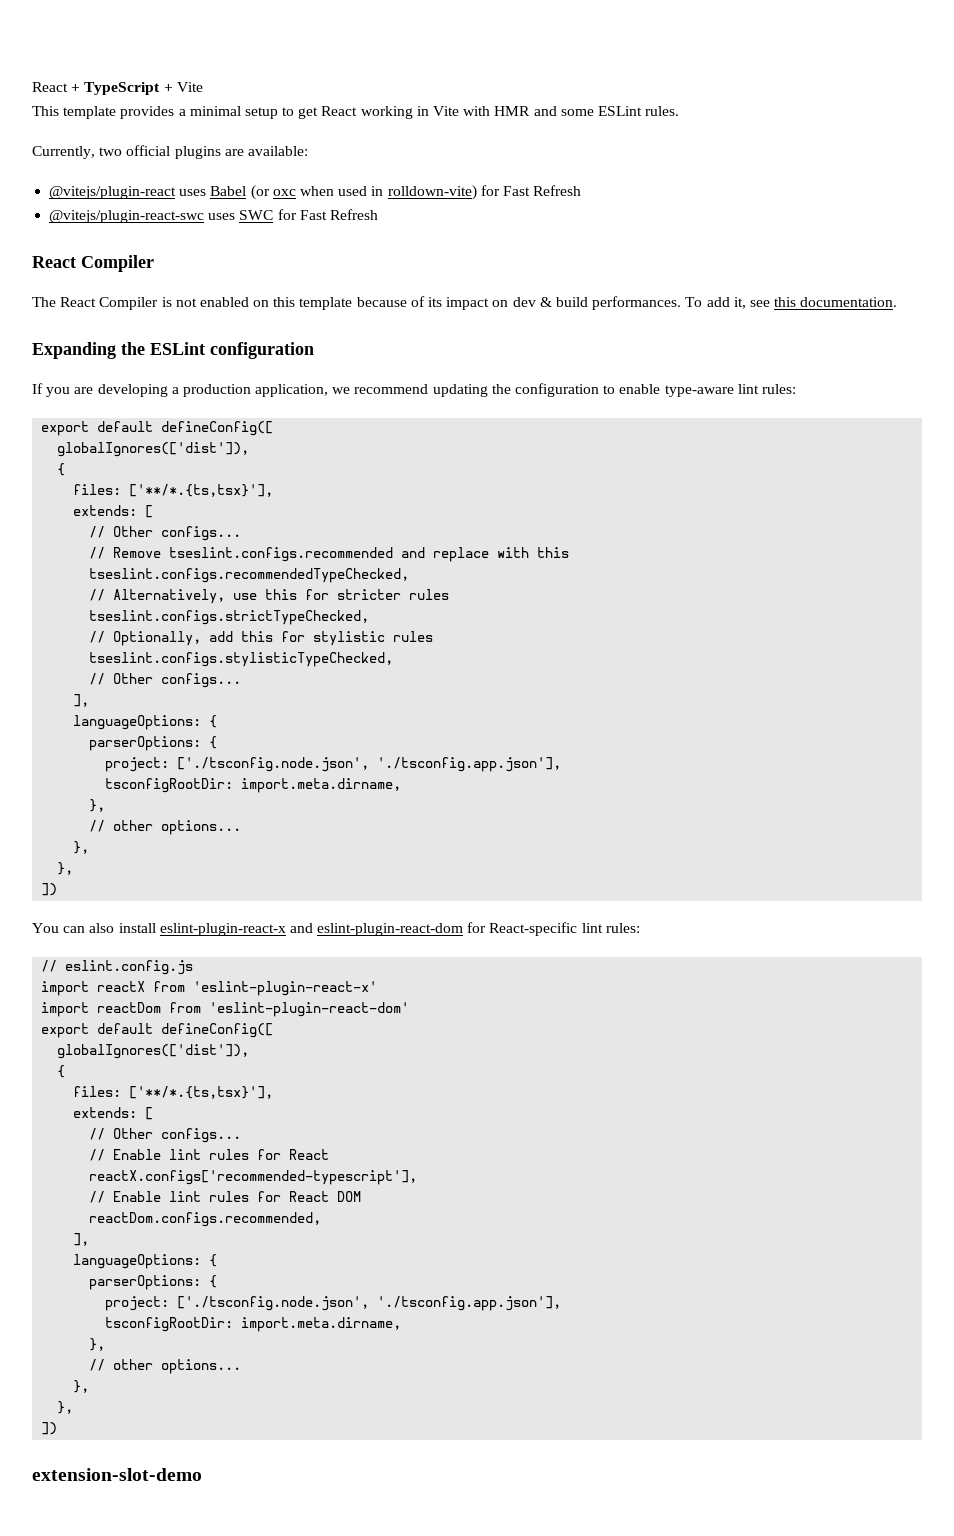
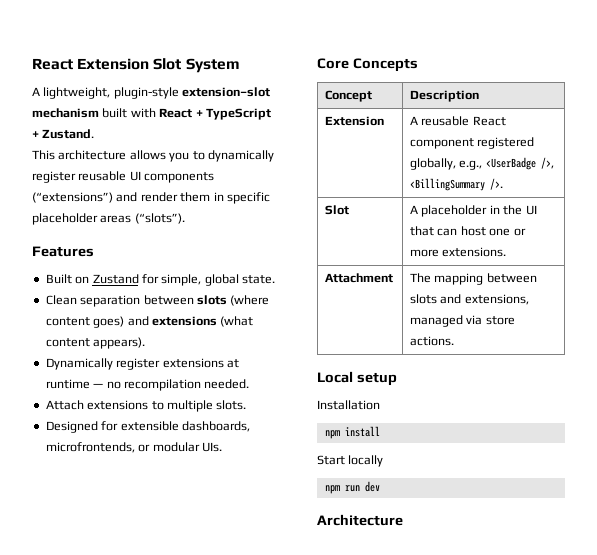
[32,82,68,92] React -> [32,58,240,73] [32,87,271,99] [32,108,193,118] React Extension Slot System // A lightweight, plugin-style extension–slot mechanism built with React
[176,82,203,92] Vite -> [42,129,95,139] Zustand.
[63,106,680,119] [32,145,308,159] [49,185,582,200] [49,209,378,223] [32,255,154,272] [32,296,898,310] [32,342,314,359] [32,383,796,397] [41,421,274,436] [57,442,250,457] [57,463,66,476] [73,484,274,497] [73,505,154,518] [89,526,242,541] [89,547,570,562] [89,568,410,583] [89,589,450,604] [89,610,370,625] [89,631,434,646] [89,652,394,667] [89,673,242,688] [73,694,90,707] [73,715,218,730] [89,736,218,751] [105,757,562,772] [105,778,402,793] [89,799,106,812] [89,820,242,835] [73,841,90,854] [57,862,74,875] [41,883,58,896] [32,922,640,936] [41,960,194,975] [41,981,378,996] [41,1002,410,1017] [41,1023,274,1038] [57,1044,250,1059] [57,1065,66,1078] [73,1086,274,1099] [73,1107,154,1120] [89,1128,242,1143] [89,1149,330,1161] [89,1170,418,1185] [89,1191,362,1203] [89,1212,322,1227] [73,1233,90,1246] [73,1254,218,1269] [89,1275,218,1290] [105,1296,562,1311] [105,1317,402,1332] [89,1338,106,1351] [89,1359,242,1374] [73,1380,90,1393] [57,1401,74,1414] [41,1422,58,1435] [32,1468,202,1481] template provides a minimal setup to get React working in Vite with HMR and some ESLint rules. // Currently, two official plugins are available: // @vitejs/plugin-react uses Babel (or oxc when used in rolldown-vite) for Fast Refresh // @vitejs/plugin-react-swc uses SWC for Fast Refresh // React Compiler // The React Compiler is not enabled on this template because of its impact on dev & build performances. To add it, see this documentation. // Expanding the ESLint configuration // If you are developing a production application, we recommend updating the configuration to enable type-aware lint rules: // export default defineConfig([ // globalIgnores(['dist']), // { // files: ['**/*.{ts,tsx}'], // extends: [ // // Other configs... // // Remove tseslint.configs.recommended and replace with this // tseslint.configs.recommendedTypeChecked, // // Alternatively, use this for stricter rules // tseslint.configs.strictTypeChecked, // // Optionally, add this for stylistic rules // tseslint.configs.stylisticTypeChecked, // // Other configs... // ], // languageOptions: { // parserOptions: { // project: ['./tsconfig.node.json', './tsconfig.app.json'], // tsconfigRootDir: import.meta.dirname, // }, // // other options... // }, // }, // ]) // You can also install eslint-plugin-react-x and eslint-plugin-react-dom for React-specific lint rules: // // eslint.config.js // import reactX from 'eslint-plugin-react-x' // import reactDom from 'eslint-plugin-react-dom' // export default defineConfig([ // globalIgnores(['dist']), // { // files: ['**/*.{ts,tsx}'], // extends: [ // // Other configs... // // Enable lint rules for React // reactX.configs['recommended-typescript'], // // Enable lint rules for React DOM // reactDom.configs.recommended, // ], // languageOptions: { // parserOptions: { // project: ['./tsconfig.node.json', './tsconfig.app.json'], // tsconfigRootDir: import.meta.dirname, // }, // // other options... // }, // }, // ]) // extension-slot-demo -> [58,150,274,162] [32,171,215,183] [32,192,270,204] [32,213,185,225] [32,246,94,257] [45,274,275,286] [45,295,270,307] [45,316,254,328] [45,337,146,349] [45,358,239,370] [45,379,250,391] [45,400,247,412] [45,421,250,433] [45,442,222,453] [317,58,418,72] [325,90,373,102] [410,90,480,102] [325,116,385,126] [410,116,506,126] [410,137,535,149] [410,157,554,170] [410,178,504,191] [325,205,350,215] [410,205,537,217] [410,226,526,236] [410,247,507,257] [325,273,394,283] [410,273,537,285] [410,294,529,305] [410,315,515,327] [410,336,455,346] [317,371,397,386] [317,400,380,410] [324,426,380,439] [317,455,384,467] [324,481,380,494] [317,514,403,526] architecture allows you to dynamically register reusable UI components (“extensions”) and render them in specific placeholder areas (“slots”). // Features // Built on Zustand for simple, global state. // Clean separation between slots (where content goes) and extensions (what content appears). // Dynamically register extensions at runtime — no recompilation needed. // Attach extensions to multiple slots. // Designed for extensible dashboards, microfrontends, or modular UIs. // Core Concepts // Concept | Description // Extension | A reusable React component registered globally, e.g., <UserBadge />, <BillingSummary />. // Slot | A placeholder in the UI that can host one or more extensions. // Attachment | The mapping between slots and extensions, managed via store actions. // Local setup // Installation // npm install // Start locally // npm run dev // Architecture

